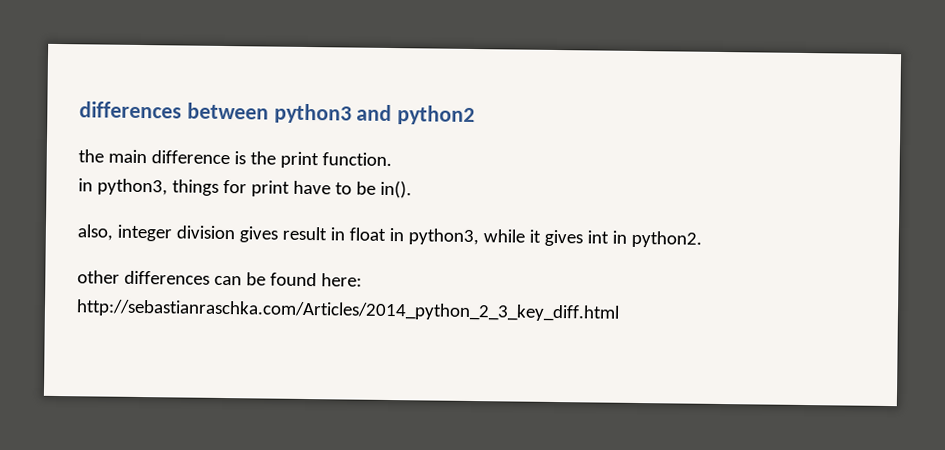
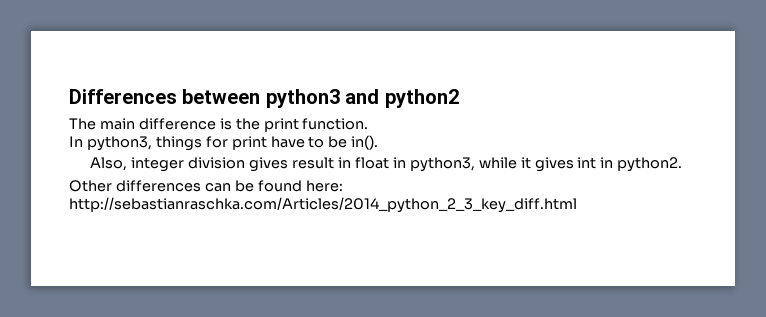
[79,101,182,119] differences -> [69,89,177,104] Differences
[78,149,104,163] the -> [69,118,96,130] The
[78,178,93,192] in -> [69,136,83,147] In
[77,224,113,241] also, -> [90,157,128,171] Also,
[77,270,120,284] other -> [69,180,112,192] Other

